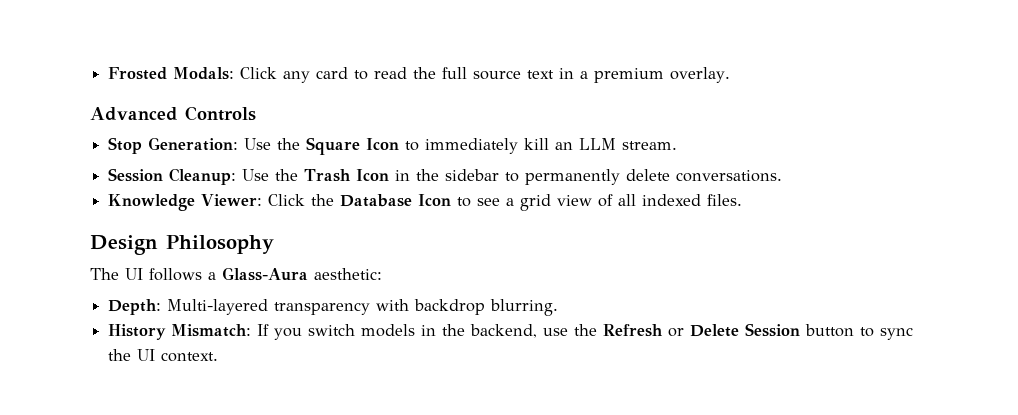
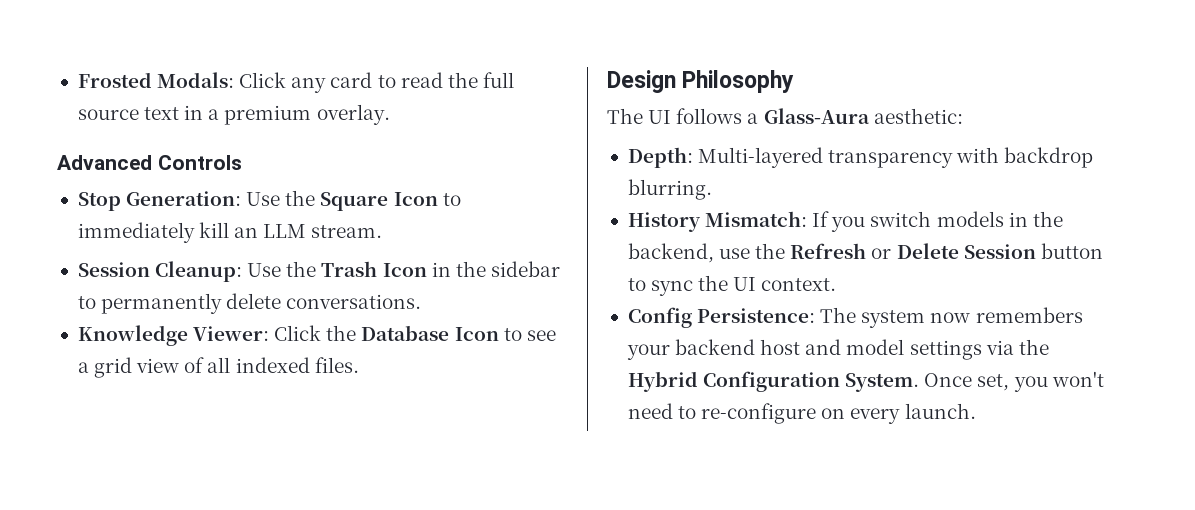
(219, 357) none -> [627,307,1083,328] [626,339,1049,360] [627,371,1104,392] [627,403,976,424] // Config Persistence: The system now remembers your backend host and model settings via the Hybrid Configuration System. Once set, you won't need to re-configure on every launch.

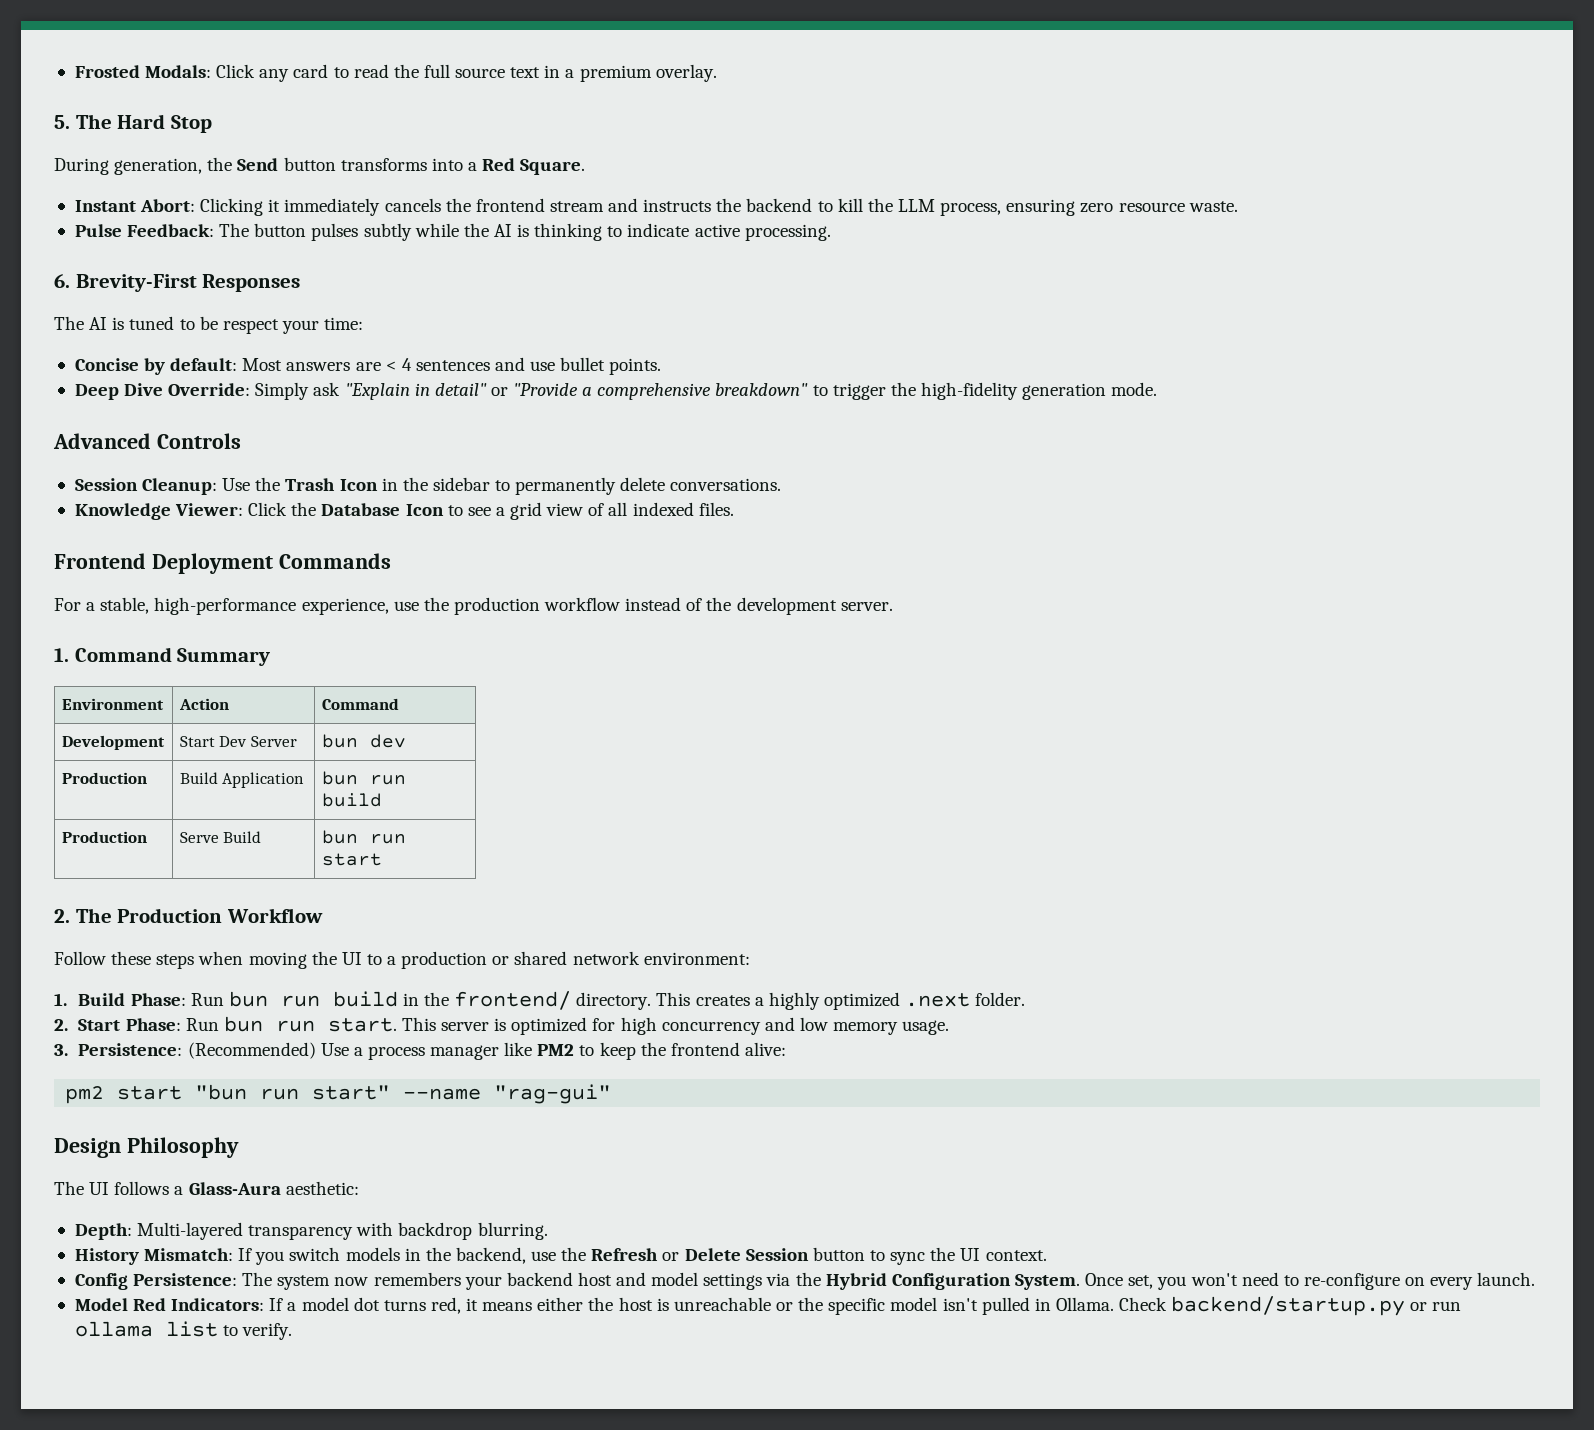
[57,155,242,170] [77,190,461,211] [77,222,383,243] Advanced Controls // Stop Generation: Use the Square Icon to immediately kill an LLM stream. -> [54,114,212,133] [54,157,586,175] [74,198,1238,216] [74,223,831,241] [54,274,301,292] [54,316,364,334] [74,357,662,375] [74,382,1158,400] [53,433,241,449] 5. The Hard Stop // During generation, the Send button transforms into a Red Square. // Instant Abort: Clicking it immediately cancels the frontend stream and instructs the backend to kill the LLM process, ensuring zero resource waste. // Pulse Feedback: The button pulses subtly while the AI is thinking to indicate active processing. // 6. Brevity-First Responses // The AI is tuned to be respect your time: // Concise by default: Most answers are < 4 sentences and use bullet points. // Deep Dive Override: Simply ask "Explain in detail" or "Provide a comprehensive breakdown" to trigger the high-fidelity generation mode. // Advanced Controls
(359, 365) none -> [54,553,391,574] [54,597,893,615] [54,647,271,666] [61,698,164,710] [178,698,229,710] [321,698,399,710] [61,735,165,750] [179,736,298,747] [321,734,406,748] [61,772,147,784] [179,772,305,788] [321,771,406,785] [321,793,382,807] [61,831,147,843] [179,831,262,843] [321,830,406,844] [321,853,382,866] [54,908,323,923] [54,951,750,969] [54,991,1026,1010] [54,1016,950,1035] [54,1042,786,1060] [65,1084,612,1104] // Frontend Deployment Commands // For a stable, high-performance experience, use the production workflow instead of the development server. // 1. Command Summary // Environment | Action | Command // Development | Start Dev Server | bun dev // Production | Build Application | bun run build // Production | Serve Build | bun run start // 2. The Production Workflow // Follow these steps when moving the UI to a production or shared network environment: // 1. Build Phase: Run bun run build in the frontend/ directory. This creates a highly optimized .next folder. // 2. Start Phase: Run bun run start. This server is optimized for high concurrency and low memory usage. // 3. Persistence: (Recommended) Use a process manager like PM2 to keep the frontend alive: // pm2 start "bun run start" --name "rag-gui"
(976, 411) none -> [74,1296,1462,1316] [74,1321,293,1340] // Model Red Indicators: If a model dot turns red, it means either the host is unreachable or the specific model isn't pulled in Ollama. Check backend/startup.py or run ollama list to verify.

